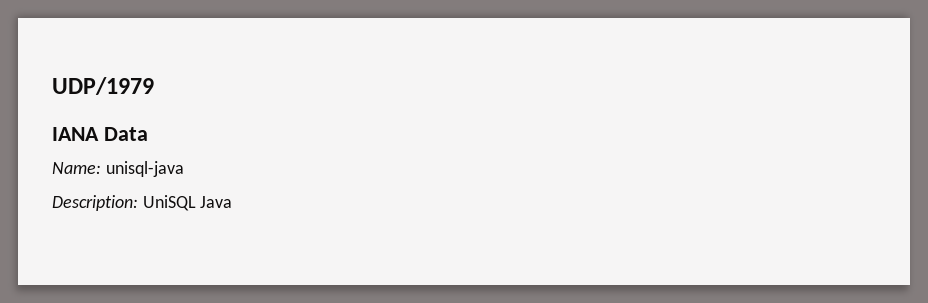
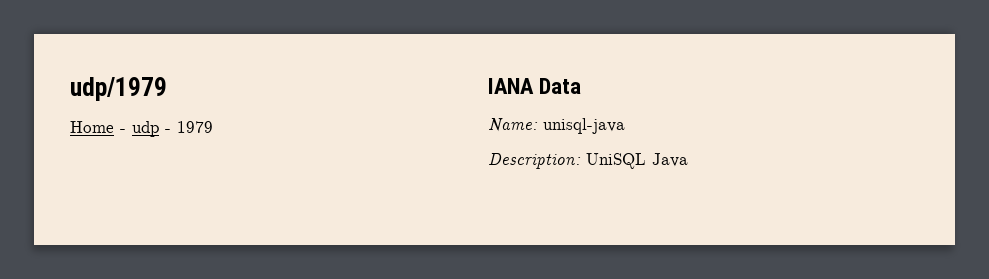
[52,77,154,95] UDP/1979 -> [70,77,167,101] [70,121,213,137] udp/1979 // Home - udp - 1979

